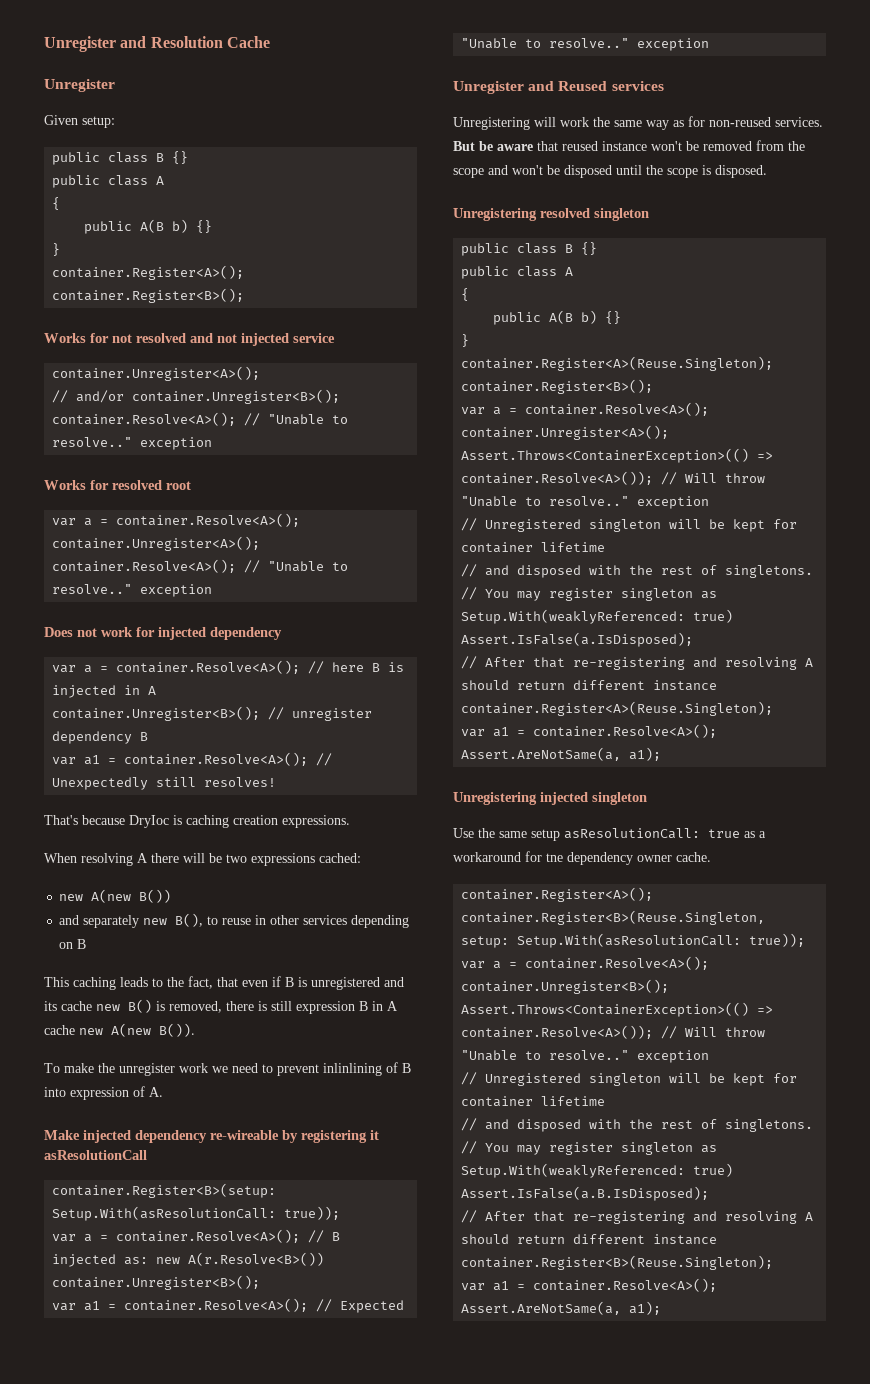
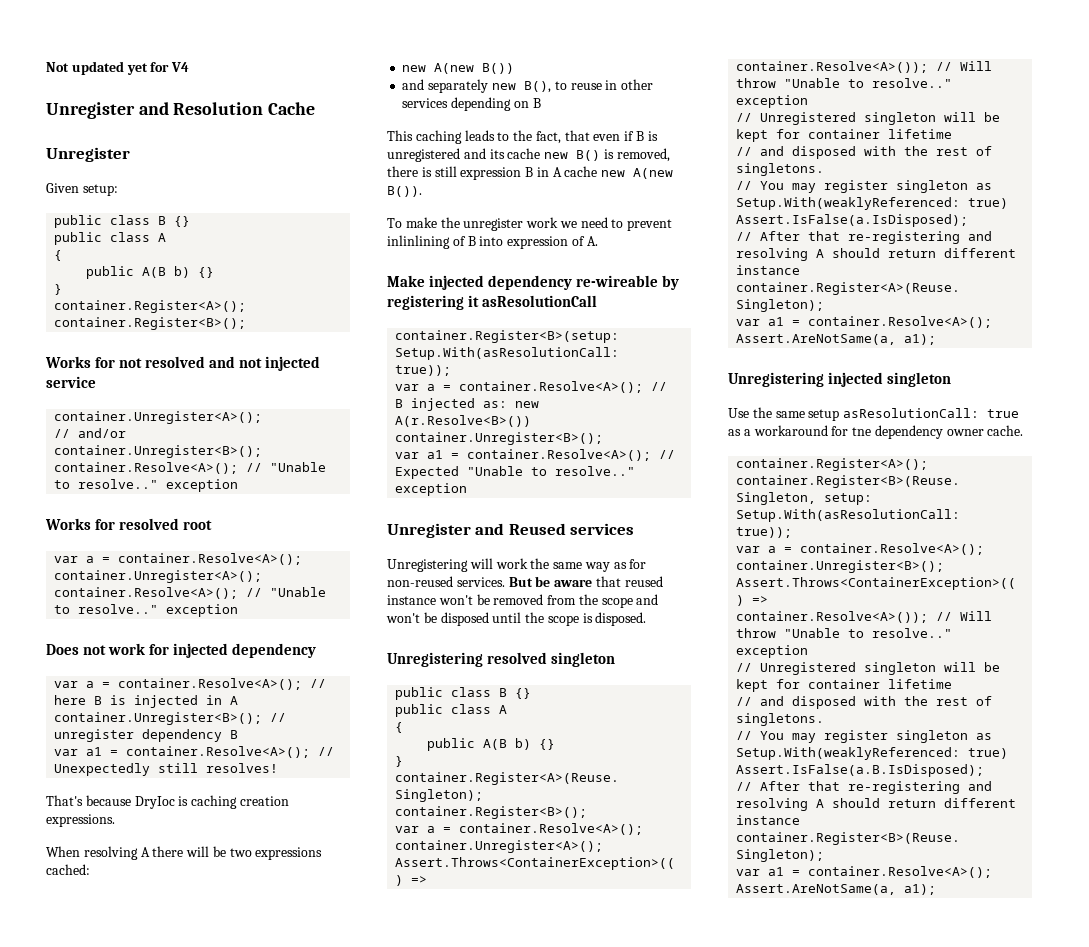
(44, 44) none -> [46,61,190,75] Not updated yet for V4 //

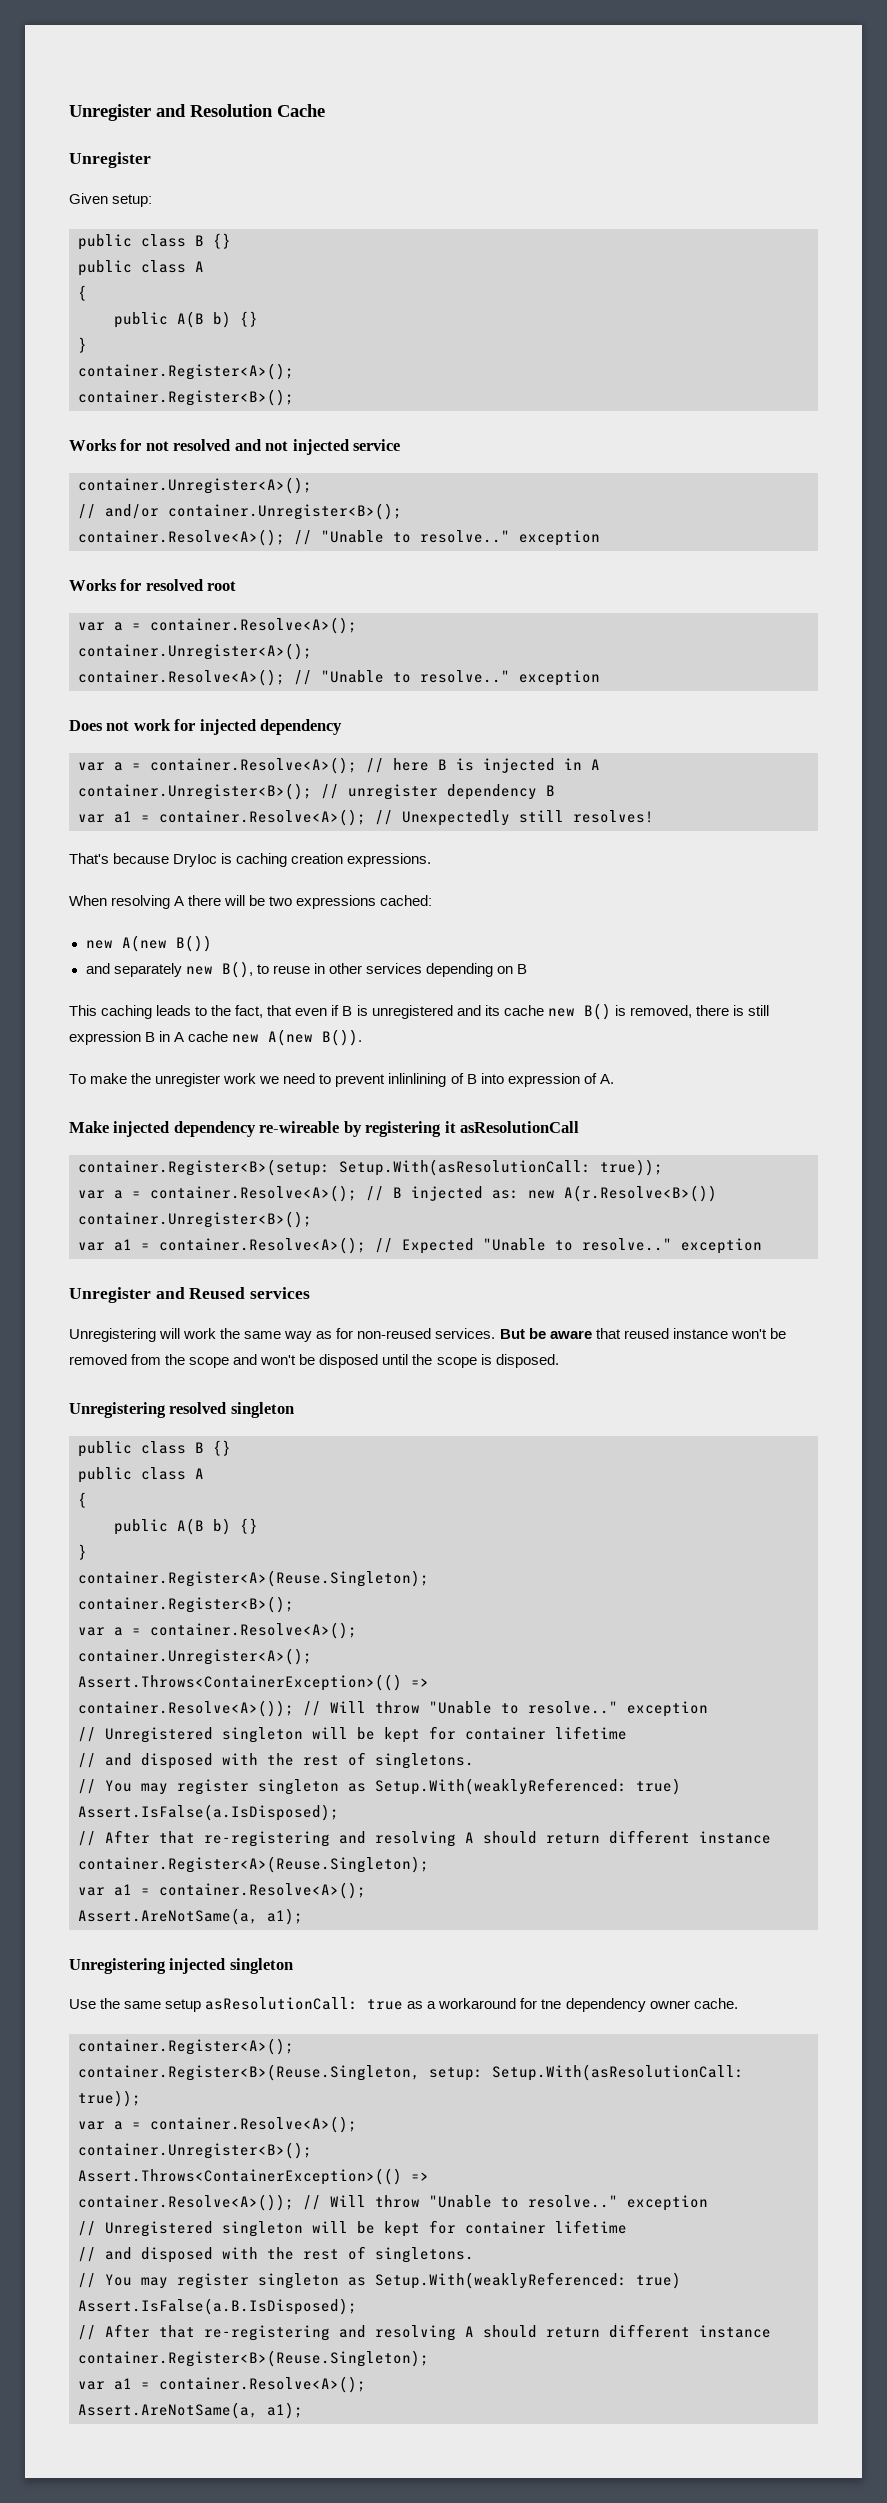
[46,61,190,75] Not updated yet for V4 // -> (69, 112) none

